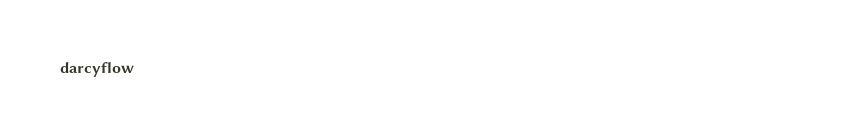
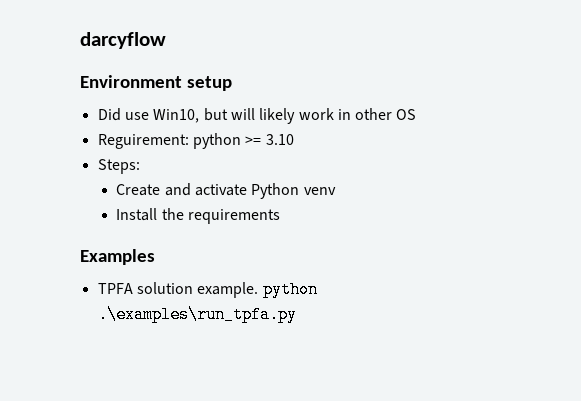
(134, 69) none -> [80,75,233,91] [97,108,417,124] [97,133,294,149] [97,159,140,174] [116,183,336,199] [116,208,280,224] [80,249,155,265] [97,281,318,298] [97,306,297,323] // Environment setup // Did use Win10, but will likely work in other OS // Reguirement: python >= 3.10 // Steps: // Create and activate Python venv // Install the requirements // Examples // TPFA solution example. python .\examples\run_tpfa.py

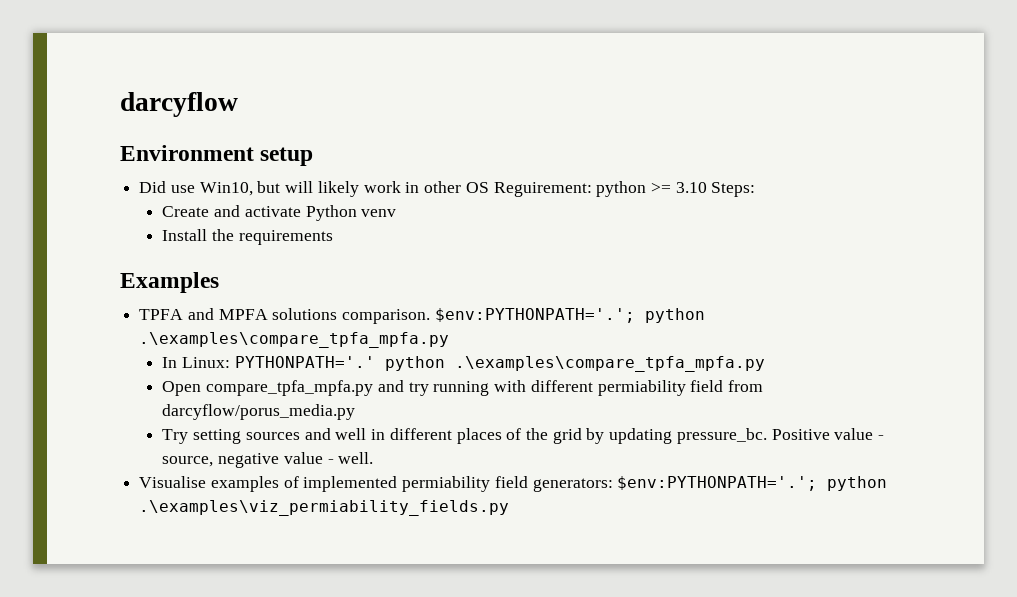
(417, 114) // -> (489, 187) none
(294, 139) // -> (707, 187) none
[136,281,318,298] [97,306,297,323] solution example. python .\examples\run_tpfa.py -> [187,308,705,324] [139,332,450,348] [162,356,765,372] [162,380,763,396] [162,404,356,420] [162,428,885,444] [162,452,374,468] [139,476,888,492] [139,500,510,516] and MPFA solutions comparison. $env:PYTHONPATH='.'; python .\examples\compare_tpfa_mpfa.py // In Linux: PYTHONPATH='.' python .\examples\compare_tpfa_mpfa.py // Open compare_tpfa_mpfa.py and try running with different permiability field from darcyflow/porus_media.py // Try setting sources and well in different places of the grid by updating pressure_bc. Positive value - source, negative value - well. // Visualise examples of implemented permiability field generators: $env:PYTHONPATH='.'; python .\examples\viz_permiability_fields.py

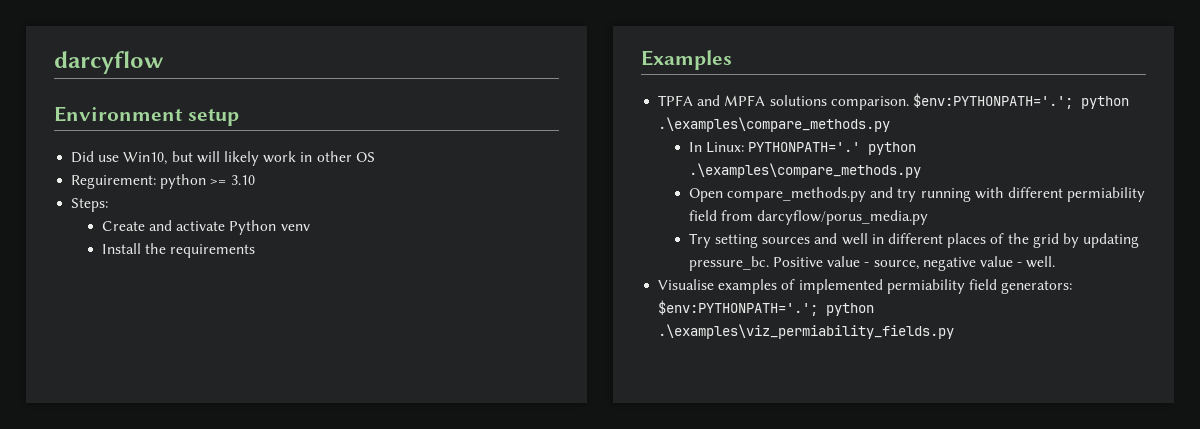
(489, 187) none -> (375, 157) //
(707, 187) none -> (255, 180) //
[139,332,450,348] .\examples\compare_tpfa_mpfa.py -> [658,117,891,132] .\examples\compare_methods.py
[454,356,765,372] .\examples\compare_tpfa_mpfa.py -> [688,163,921,178] .\examples\compare_methods.py
[206,380,374,396] compare_tpfa_mpfa.py -> [727,187,867,202] compare_methods.py

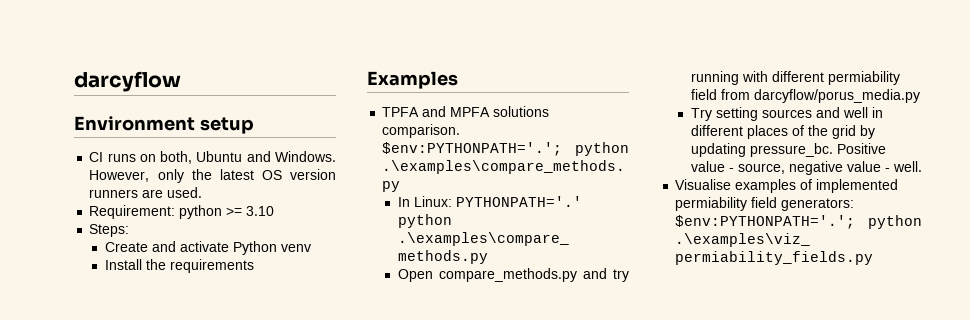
[71,151,375,166] [71,175,157,189] Did use Win10, but will likely work in other OS // Reguirement: -> [89,151,336,164] [89,169,336,183] [89,187,203,198] [89,205,176,219] CI runs on both, Ubuntu and Windows. However, only the latest OS version runners are used. // Requirement:

